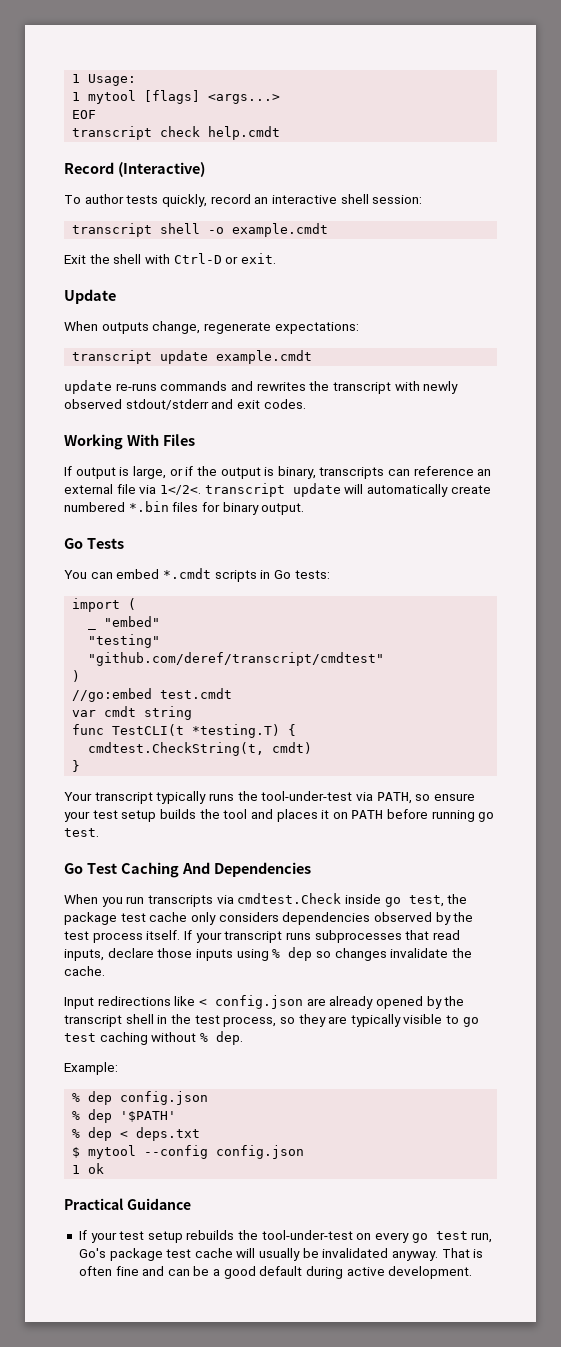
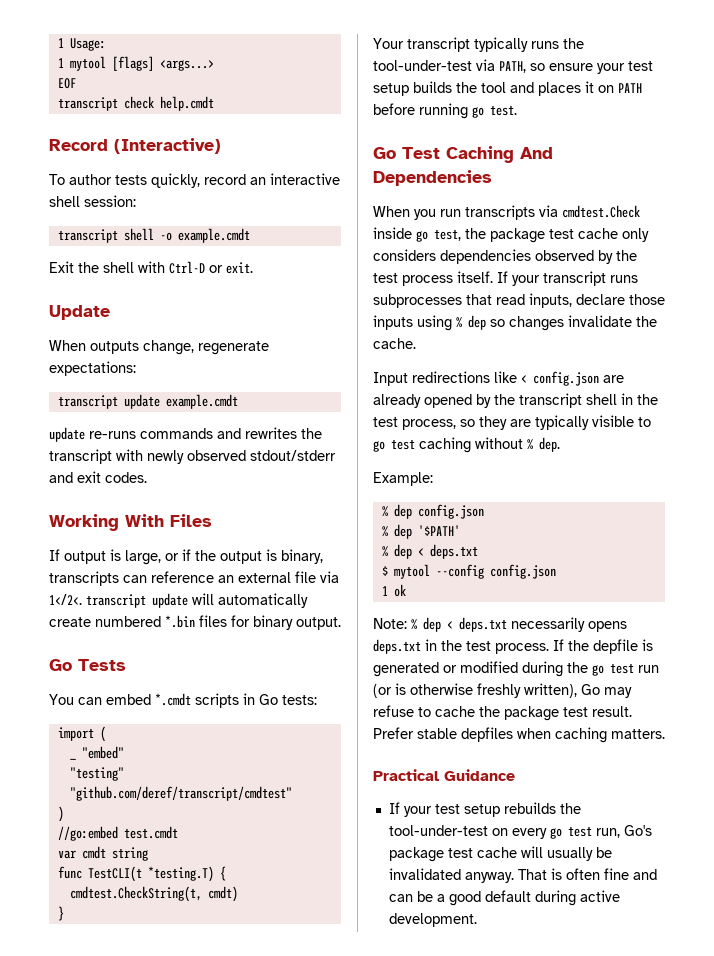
(105, 1168) none -> [373,617,627,632] [373,639,653,654] [373,661,659,677] [373,683,632,698] [373,705,632,721] [373,727,665,743] // Note: % dep < deps.txt necessarily opens deps.txt in the test process. If the depfile is generated or modified during the go test run (or is otherwise freshly written), Go may refuse to cache the package test result. Prefer stable depfiles when caching matters.

